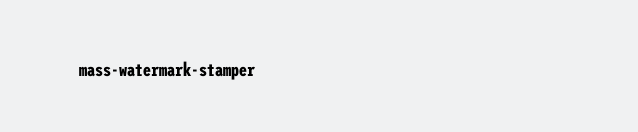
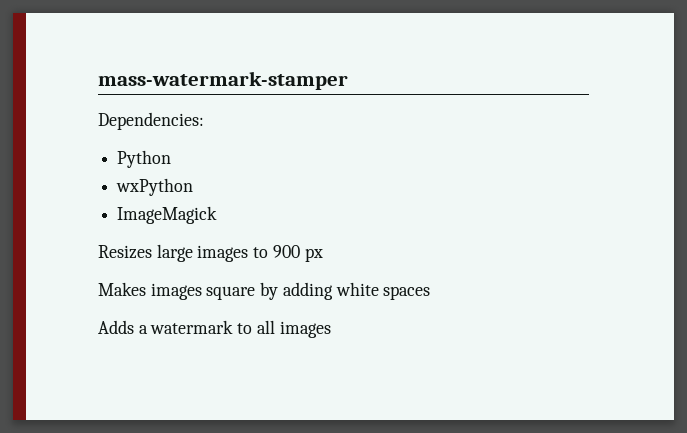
(255, 70) none -> [98,112,204,130] [117,150,172,168] [116,178,194,196] [117,206,218,224] [98,244,323,262] [98,282,431,300] [98,320,331,338] // Dependencies: // Python // wxPython // ImageMagick // Resizes large images to 900 px // Makes images square by adding white spaces // Adds a watermark to all images

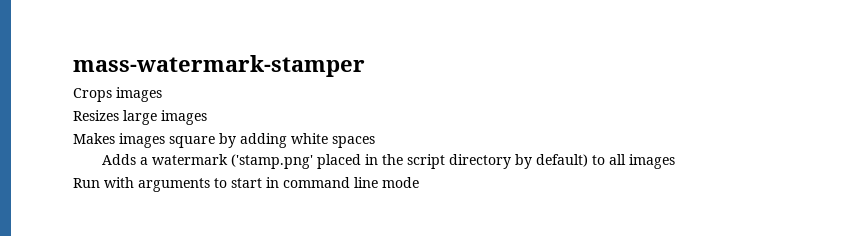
[98,112,204,130] [117,150,172,168] [116,178,194,196] [117,206,218,224] Dependencies: // Python // wxPython // ImageMagick -> [73,87,162,102] Crops images
[253,245,323,262] to 900 px -> (207, 117) none
[237,320,331,338] to all images -> [231,154,676,169] [73,177,419,192] ('stamp.png' placed in the script directory by default) to all images // Run with arguments to start in command line mode

